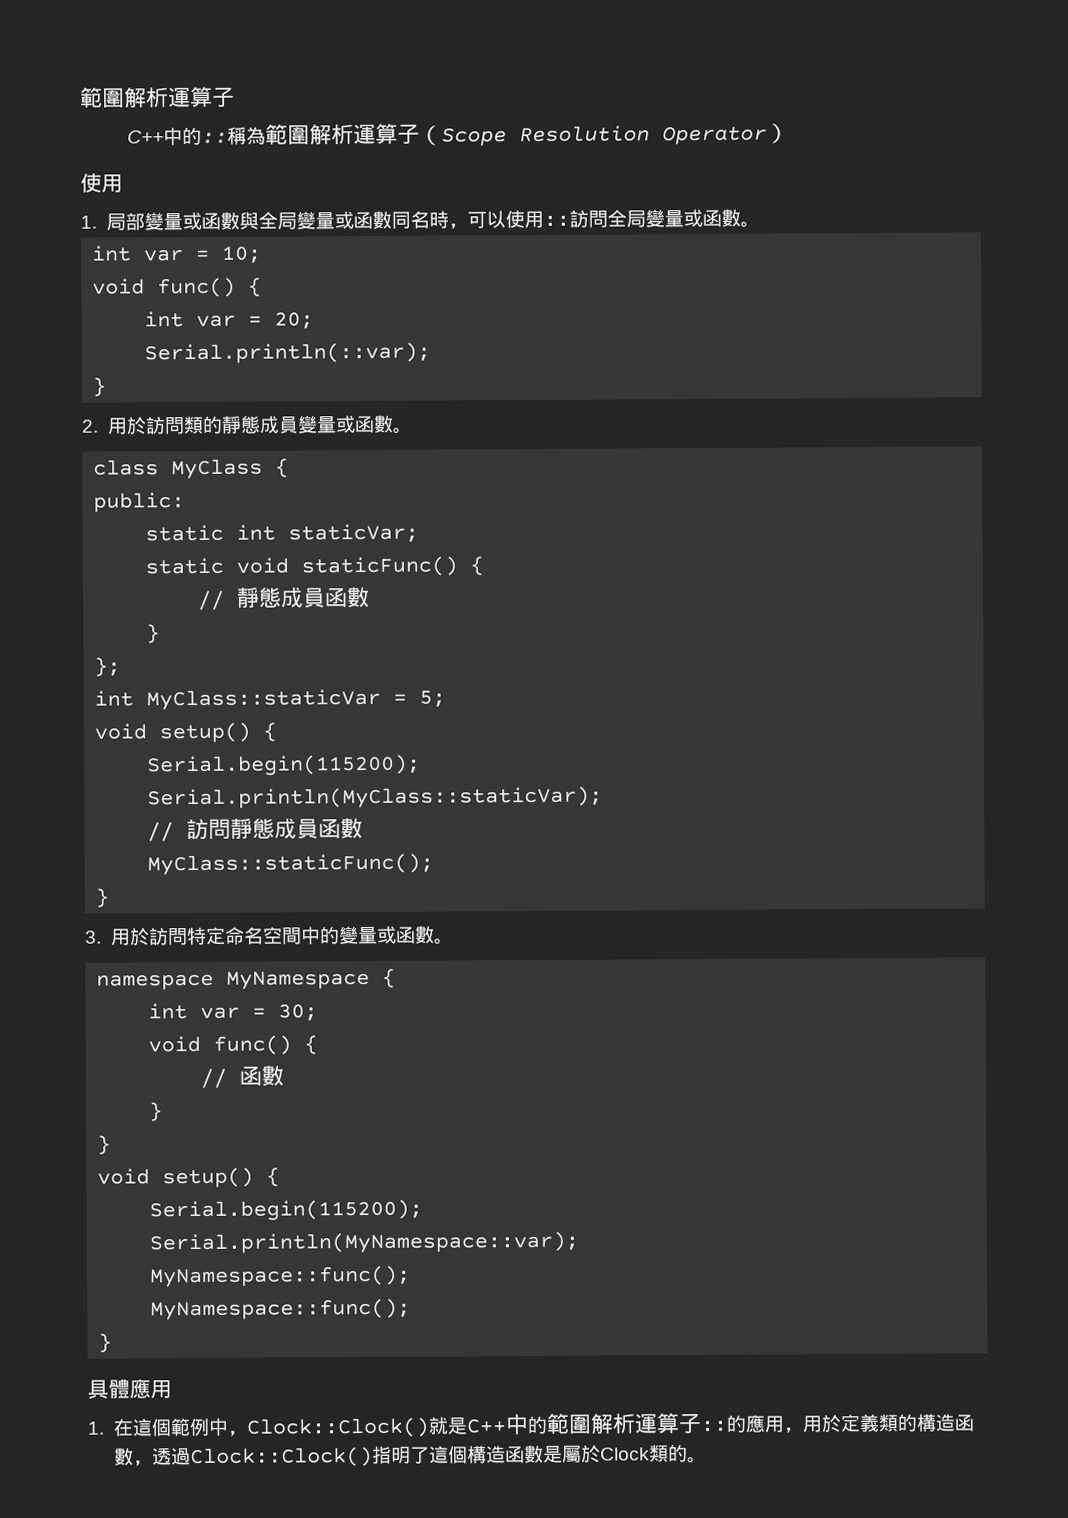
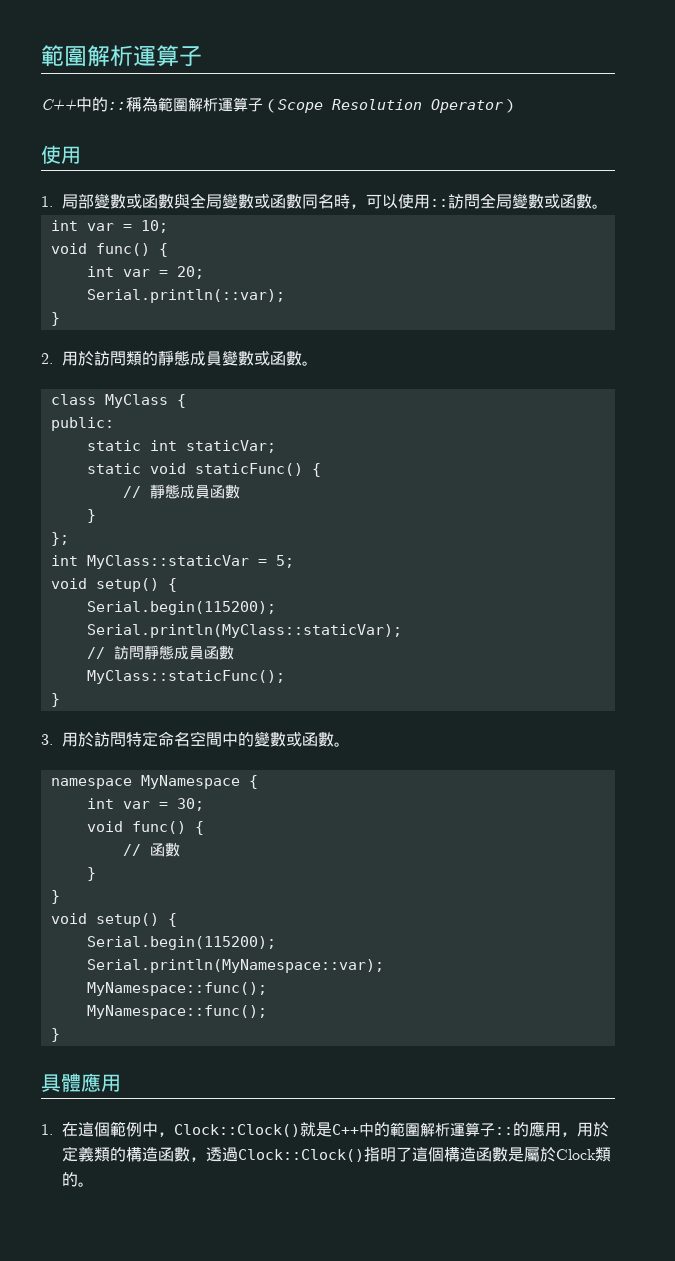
[162,213,183,231] 量 -> [110,194,127,209] 數
[314,212,335,230] 量 -> [238,194,255,209] 數
[663,210,684,228] 量 -> [528,194,545,209] 數
[315,416,337,434] 量 -> [238,351,255,366] 數
[356,926,378,945] 量 -> [270,732,287,747] 數

